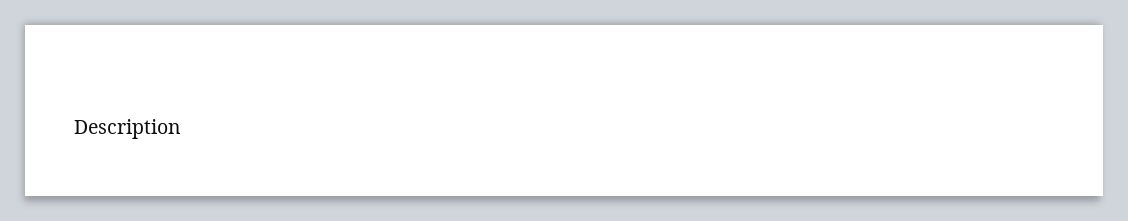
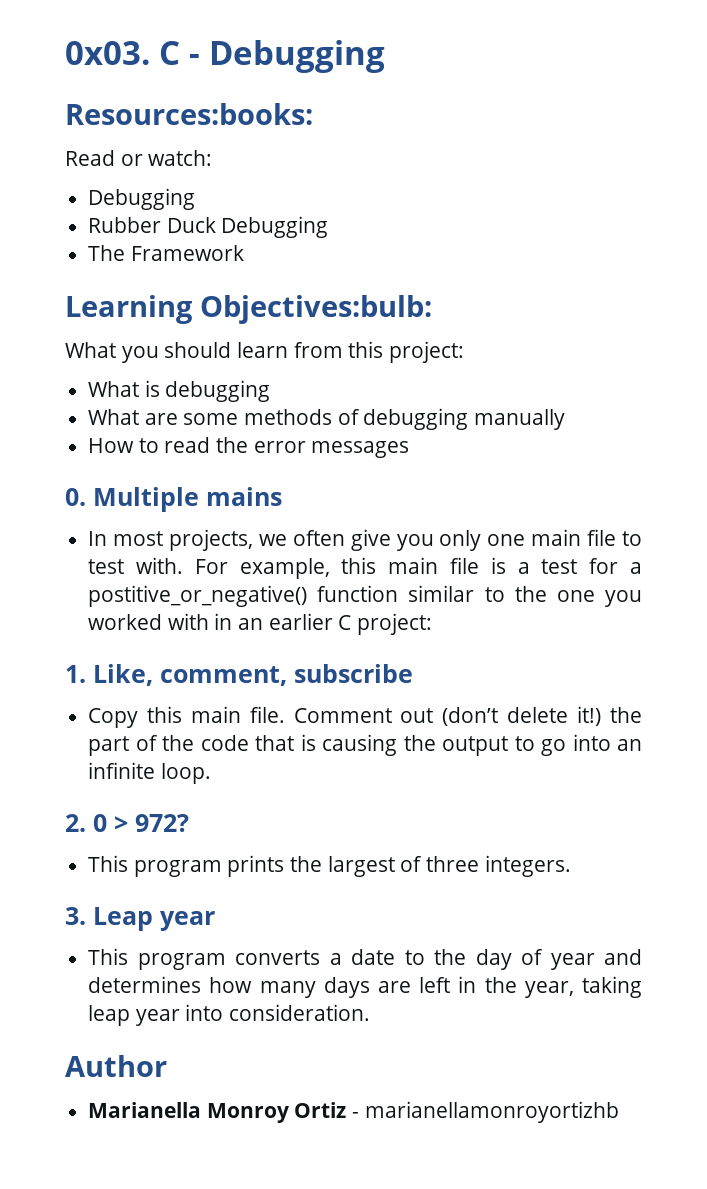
[74,119,181,139] Description -> [65,40,385,73] [65,103,313,125] [65,150,213,166] [88,188,196,210] [88,216,329,238] [88,245,244,261] [65,295,432,324] [65,341,465,363] [88,380,271,402] [88,408,566,430] [88,437,410,458] [65,487,282,512] [88,529,642,551] [88,557,642,579] [88,585,642,607] [88,613,433,635] [65,664,413,686] [88,706,642,728] [88,734,643,756] [88,762,211,784] [65,814,189,832] [88,855,571,877] [65,907,215,931] [88,948,642,970] [88,976,642,998] [88,1004,371,1026] [65,1055,167,1077] [88,1101,619,1123] 0x03. C - Debugging // Resources:books: // Read or watch: // Debugging // Rubber Duck Debugging // The Framework // Learning Objectives:bulb: // What you should learn from this project: // What is debugging // What are some methods of debugging manually // How to read the error messages // 0. Multiple mains // In most projects, we often give you only one main file to test with. For example, this main file is a test for a postitive_or_negative() function similar to the one you worked with in an earlier C project: // 1. Like, comment, subscribe // Copy this main file. Comment out (don’t delete it!) the part of the code that is causing the output to go into an infinite loop. // 2. 0 > 972? // This program prints the largest of three integers. // 3. Leap year // This program converts a date to the day of year and determines how many days are left in the year, taking leap year into consideration. // Author // Marianella Monroy Ortiz - marianellamonroyortizhb

